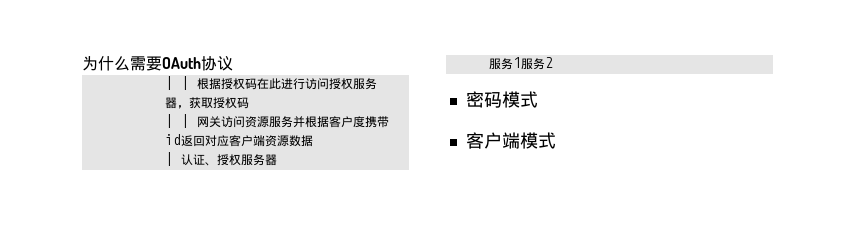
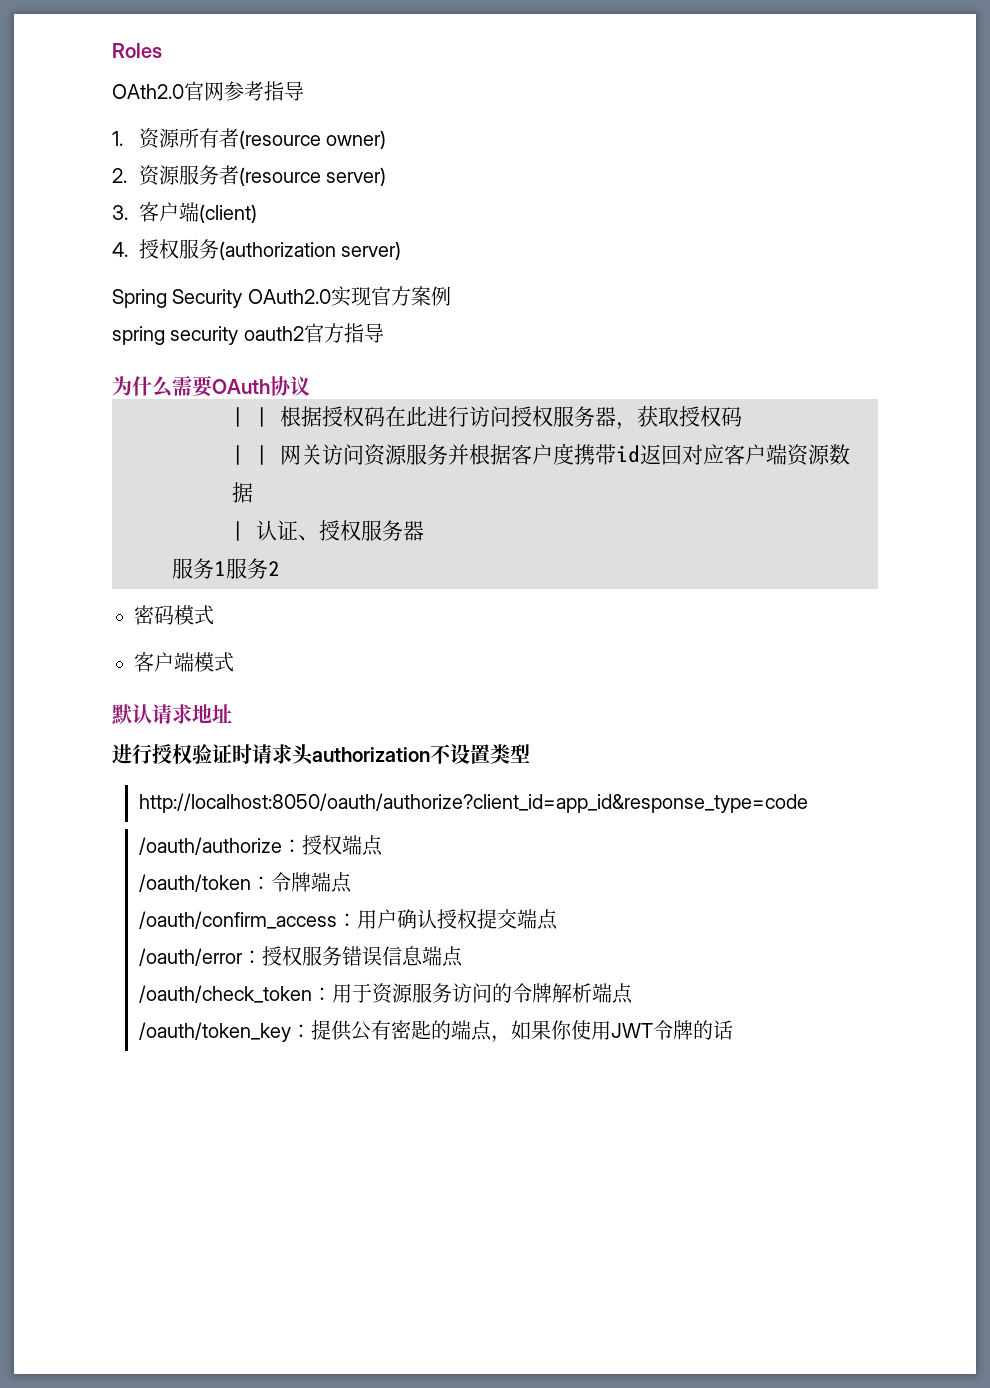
(82, 63) none -> [112,43,162,58] [112,81,304,101] [112,128,387,149] [112,165,387,186] [112,202,258,223] [112,239,402,260] [112,286,451,308] [112,323,384,345] Roles // OAth2.0官网参考指导 // 1.资源所有者(resource owner) // 2.资源服务者(resource server) // 3.客户端(client) // 4.授权服务(authorization server) // Spring Security OAuth2.0实现官方案例 // spring security oauth2官方指导 //
(556, 140) none -> [112,704,232,725] [112,744,530,765] [139,793,809,813] [139,835,384,856] [139,872,353,893] [139,909,559,930] [139,946,464,967] [139,983,634,1004] [139,1020,734,1043] // 默认请求地址 // 进行授权验证时请求头authorization不设置类型 // http://localhost:8050/oauth/authorize?client_id=app_id&response_type=code // /oauth/authorize：授权端点 // /oauth/token：令牌端点 // /oauth/confirm_access：用户确认授权提交端点 // /oauth/error：授权服务错误信息端点 // /oauth/check_token：用于资源服务访问的令牌解析端点 // /oauth/token_key：提供公有密匙的端点，如果你使用JWT令牌的话

